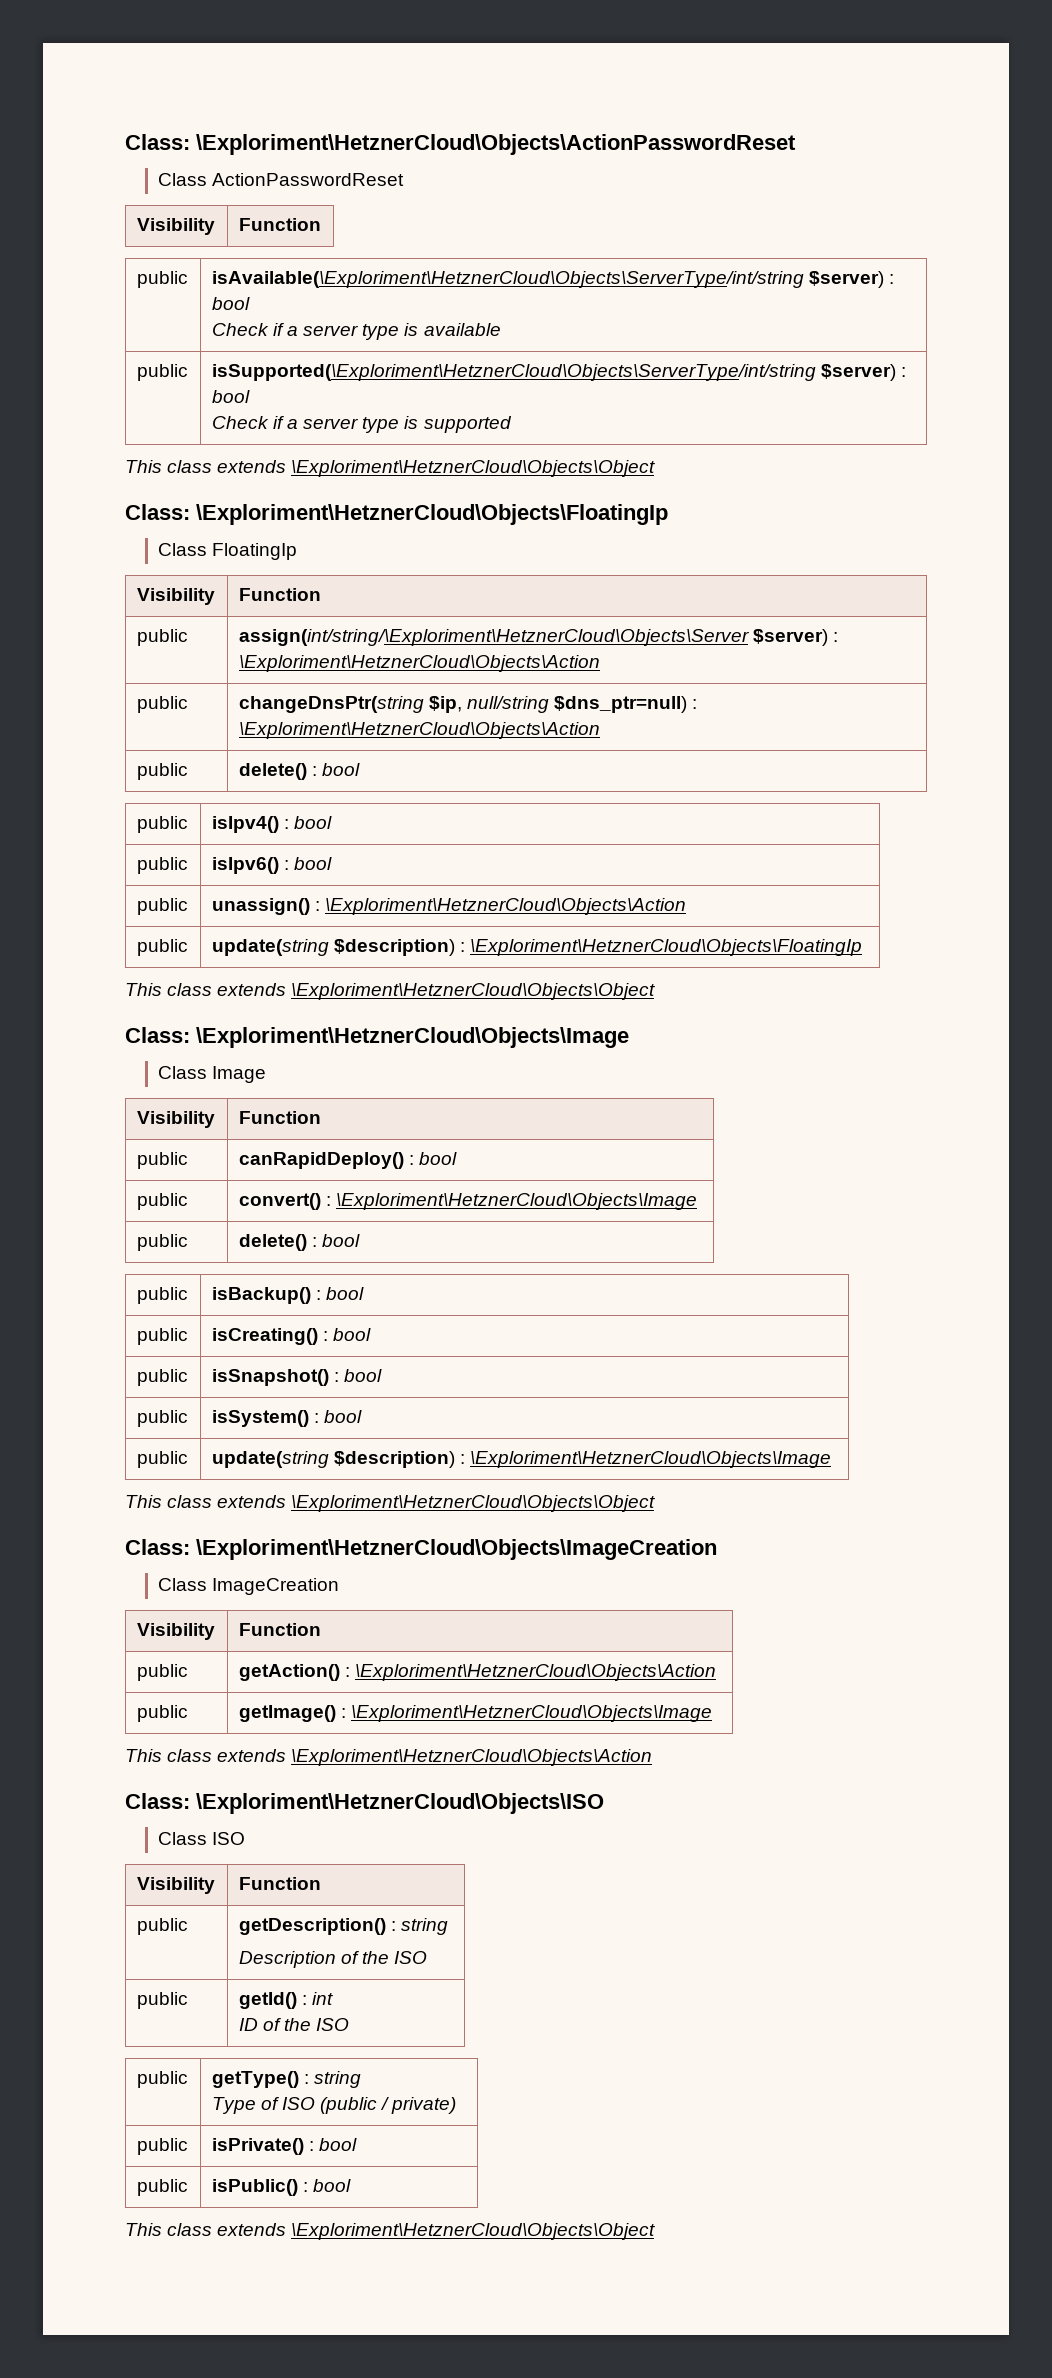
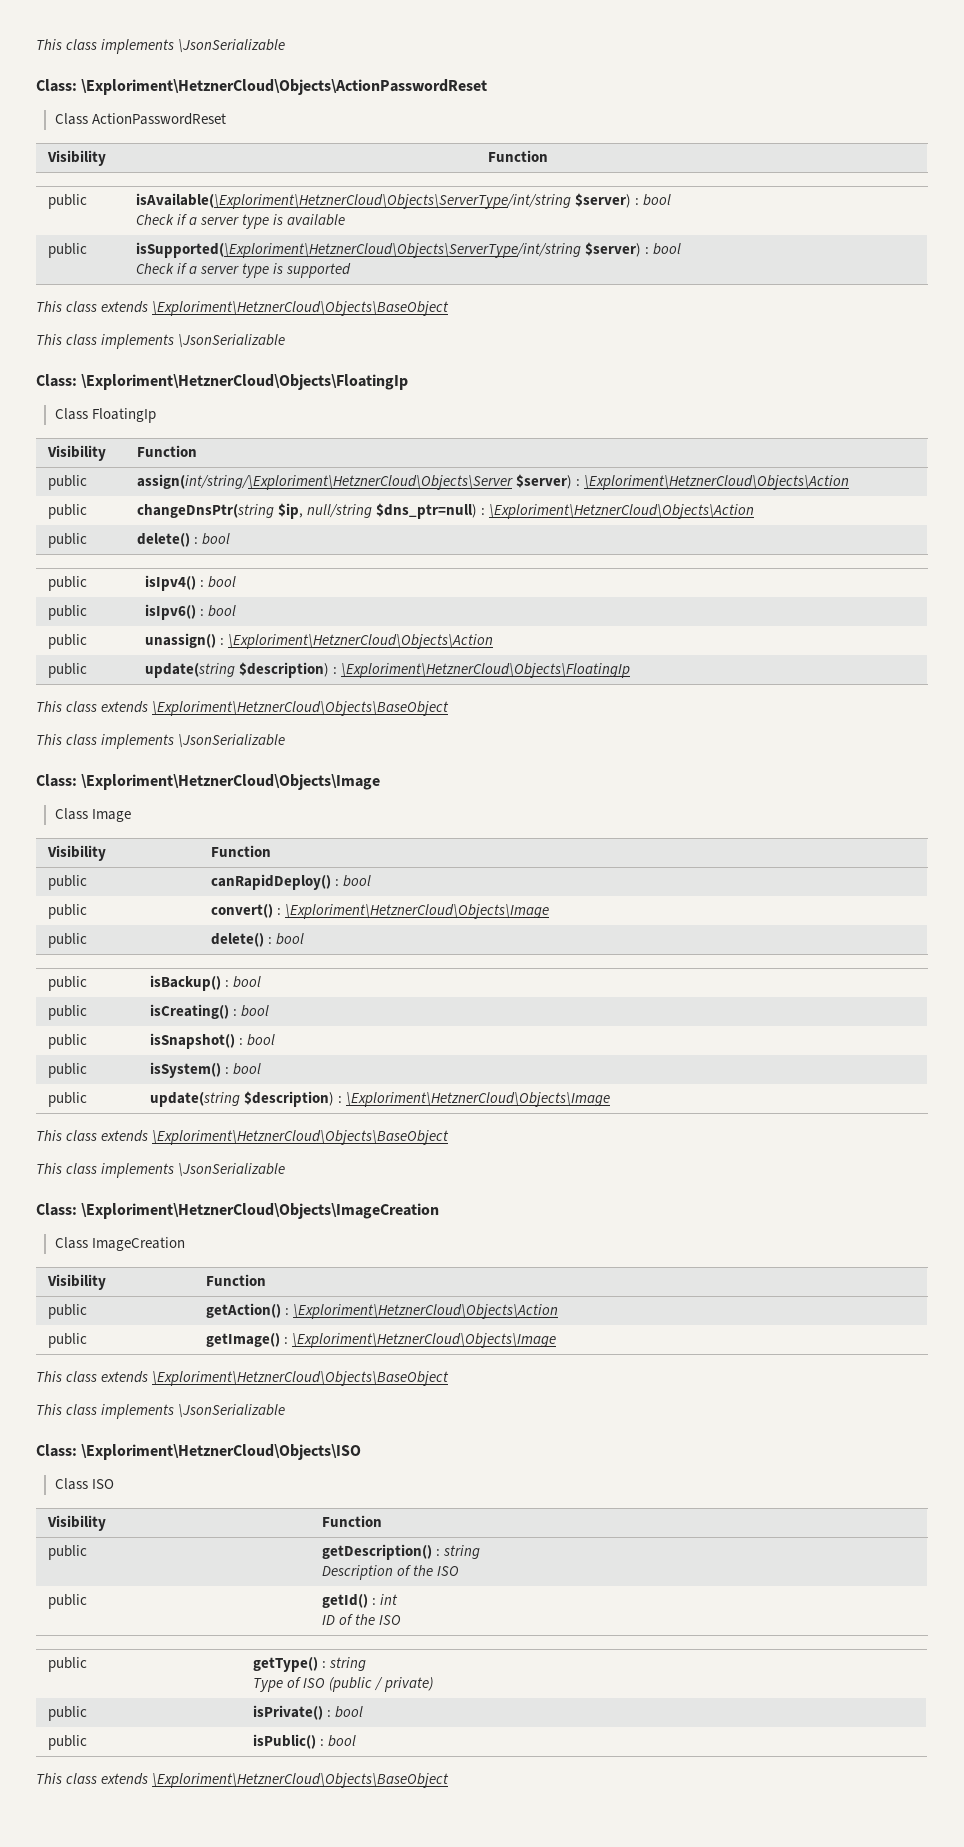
(125, 142) none -> [36,39,286,54] This class implements \JsonSerializable //
[291,460,656,477] \Exploriment\HetznerCloud\Objects\Object -> [152,301,450,316] [36,334,286,349] \Exploriment\HetznerCloud\Objects\BaseObject // This class implements \JsonSerializable
[291,983,656,1000] \Exploriment\HetznerCloud\Objects\Object -> [152,701,450,716] [36,734,286,749] \Exploriment\HetznerCloud\Objects\BaseObject // This class implements \JsonSerializable
[291,1495,656,1512] \Exploriment\HetznerCloud\Objects\Object -> [152,1130,450,1145] [36,1163,286,1178] \Exploriment\HetznerCloud\Objects\BaseObject // This class implements \JsonSerializable
[291,1749,653,1766] \Exploriment\HetznerCloud\Objects\Action -> [152,1371,450,1386] [36,1404,286,1419] \Exploriment\HetznerCloud\Objects\BaseObject // This class implements \JsonSerializable
[291,2223,656,2240] \Exploriment\HetznerCloud\Objects\Object -> [152,1773,450,1788] \Exploriment\HetznerCloud\Objects\BaseObject

